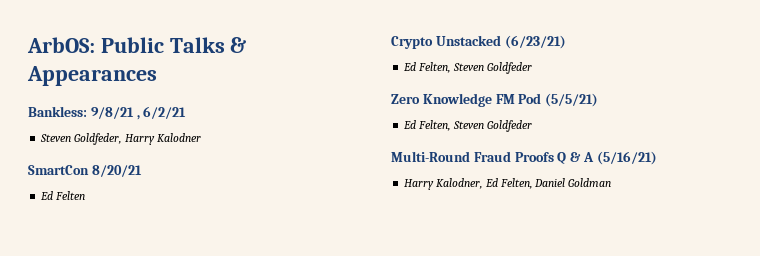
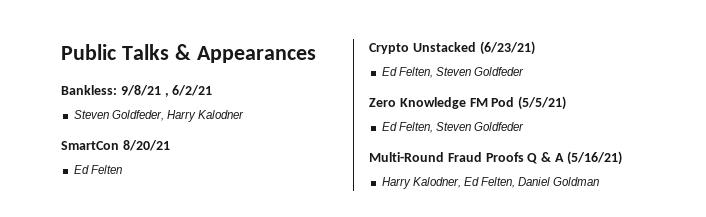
[27,37,95,53] ArbOS: -> (61, 52) none

